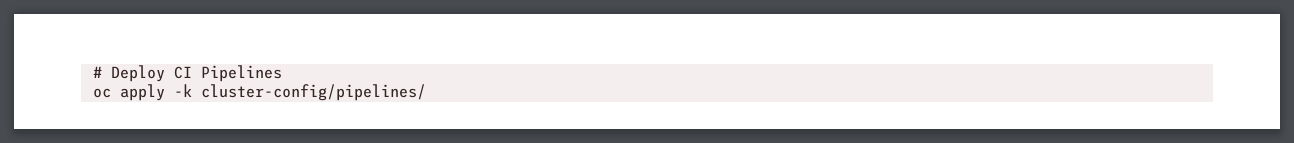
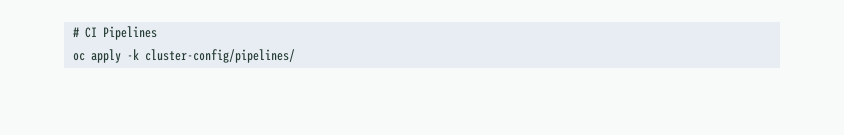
[110,65,165,82] Deploy -> (79, 32) none

